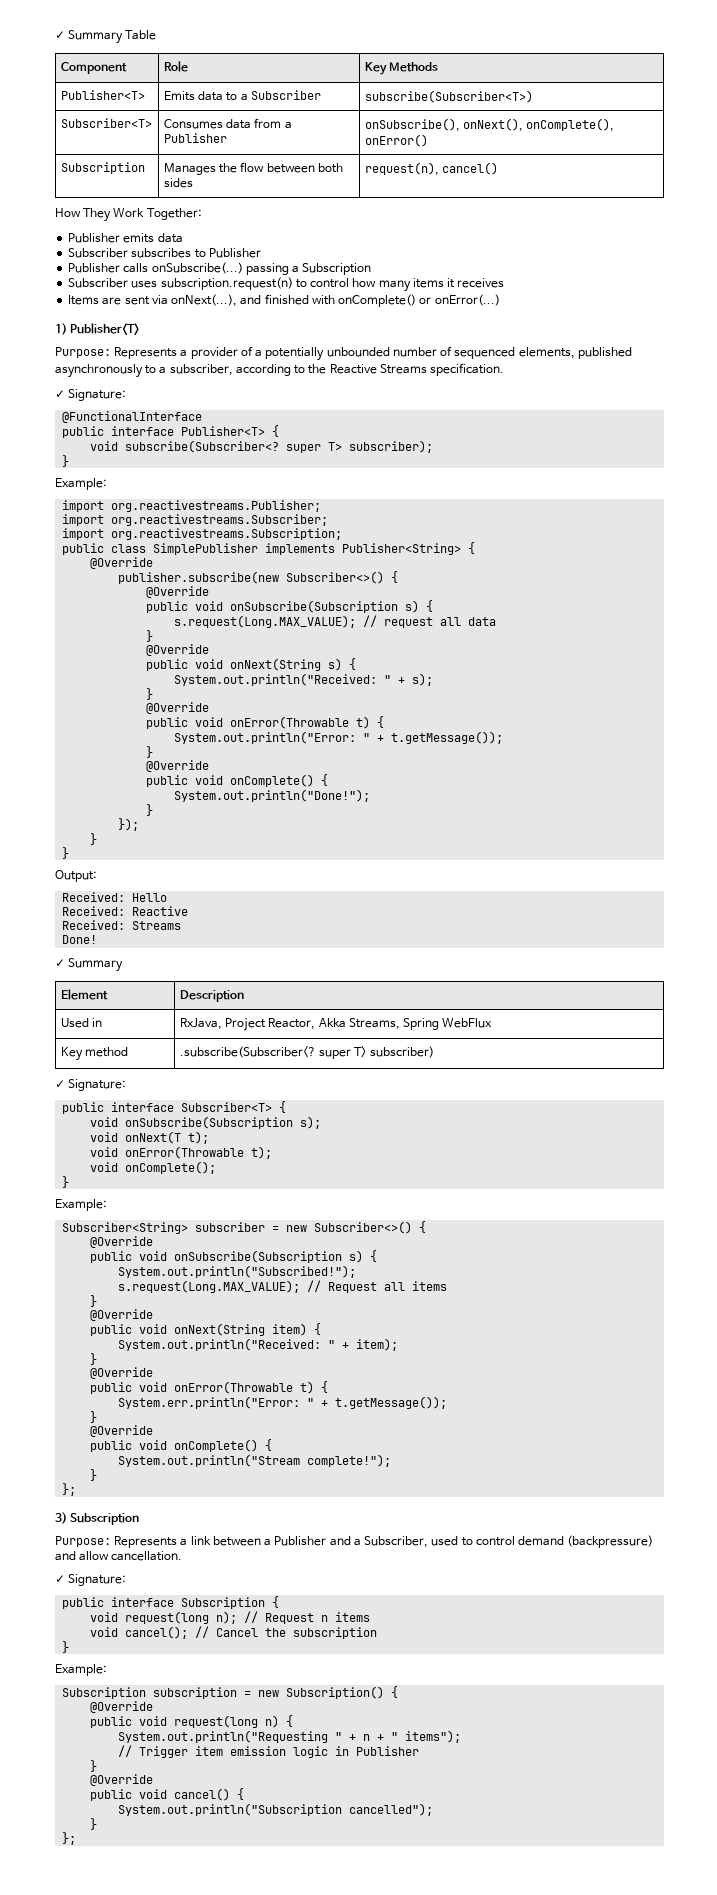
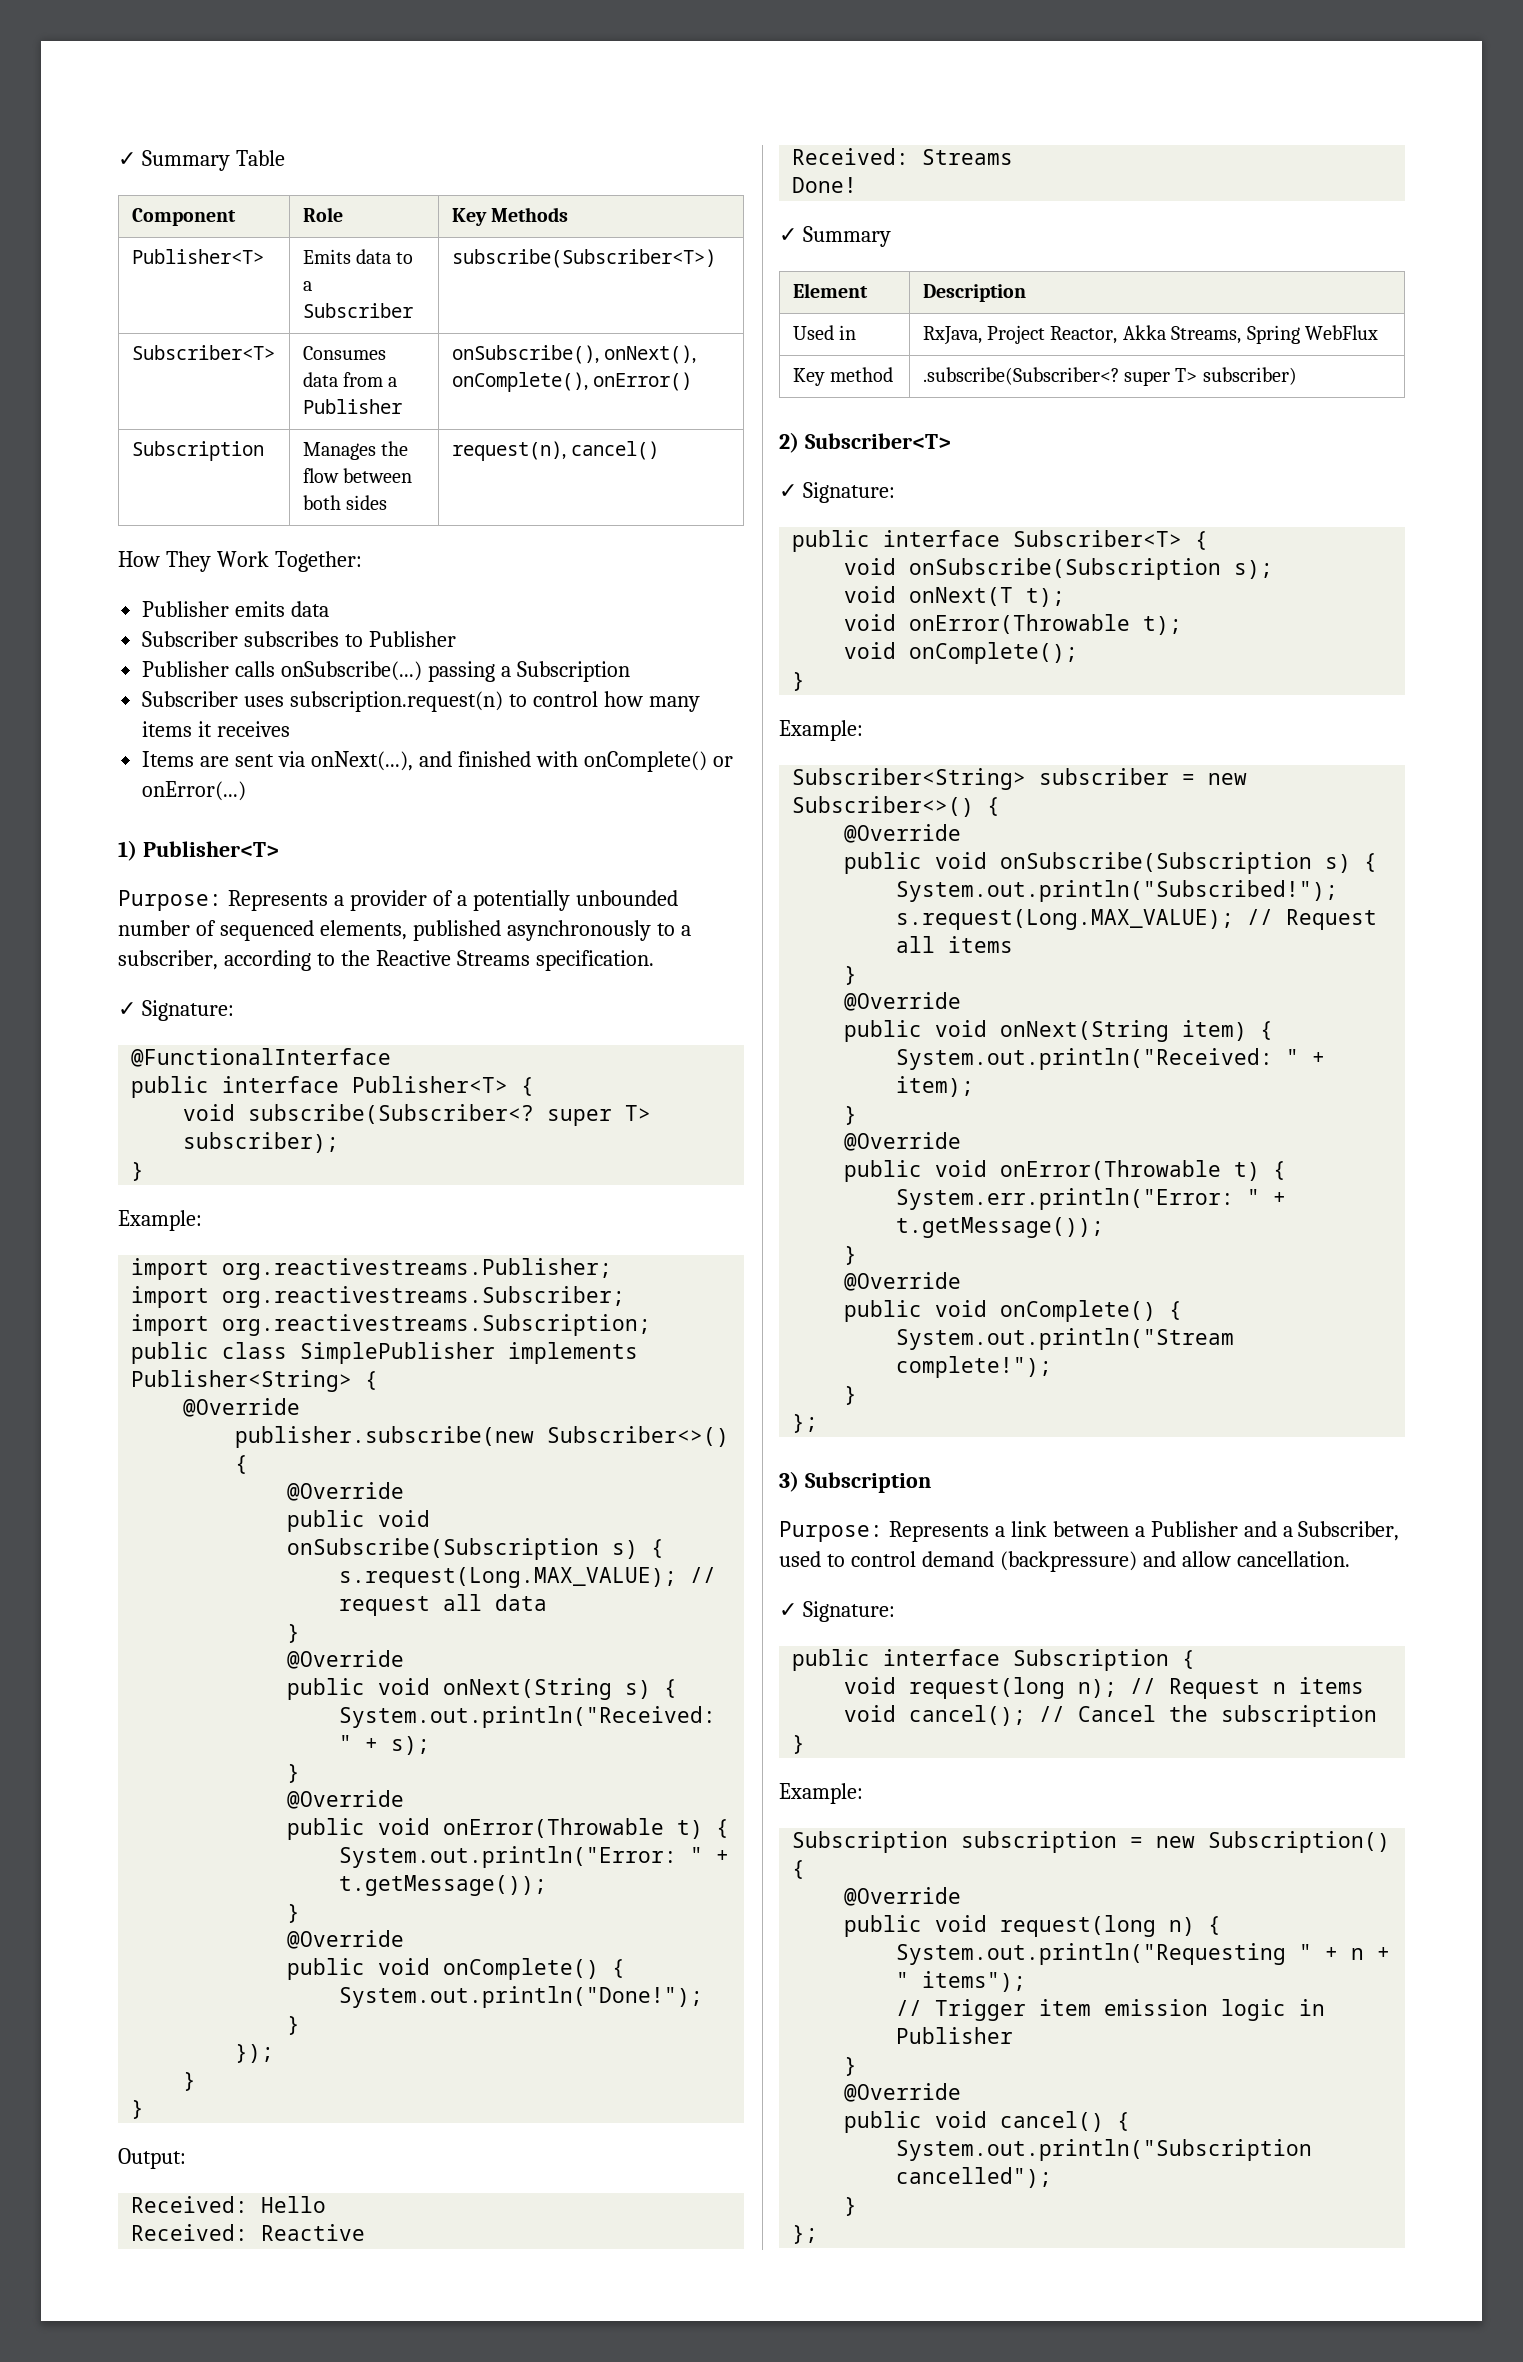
(434, 1052) none -> [779,432,951,453] // 2) Subscriber<T>

